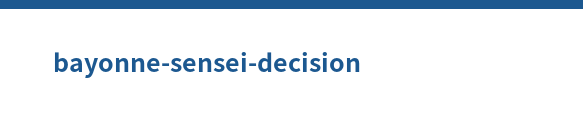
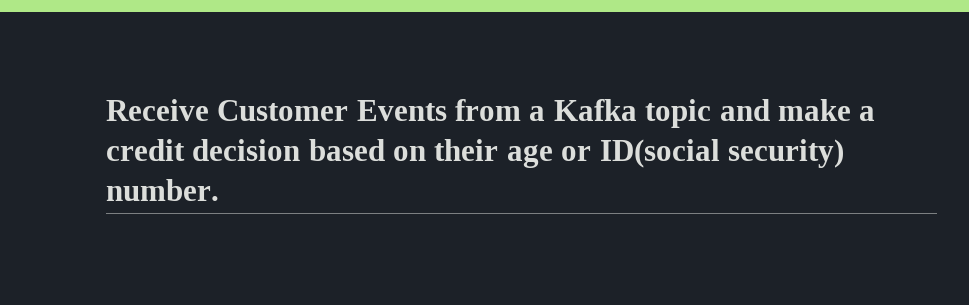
[53,52,361,78] bayonne-sensei-decision -> [106,99,876,128] [106,139,844,168] [106,179,219,201] Receive Customer Events from a Kafka topic and make a credit decision based on their age or ID(social security) number.

